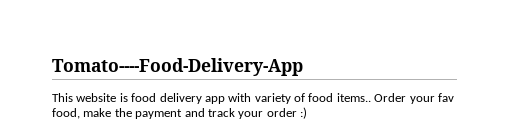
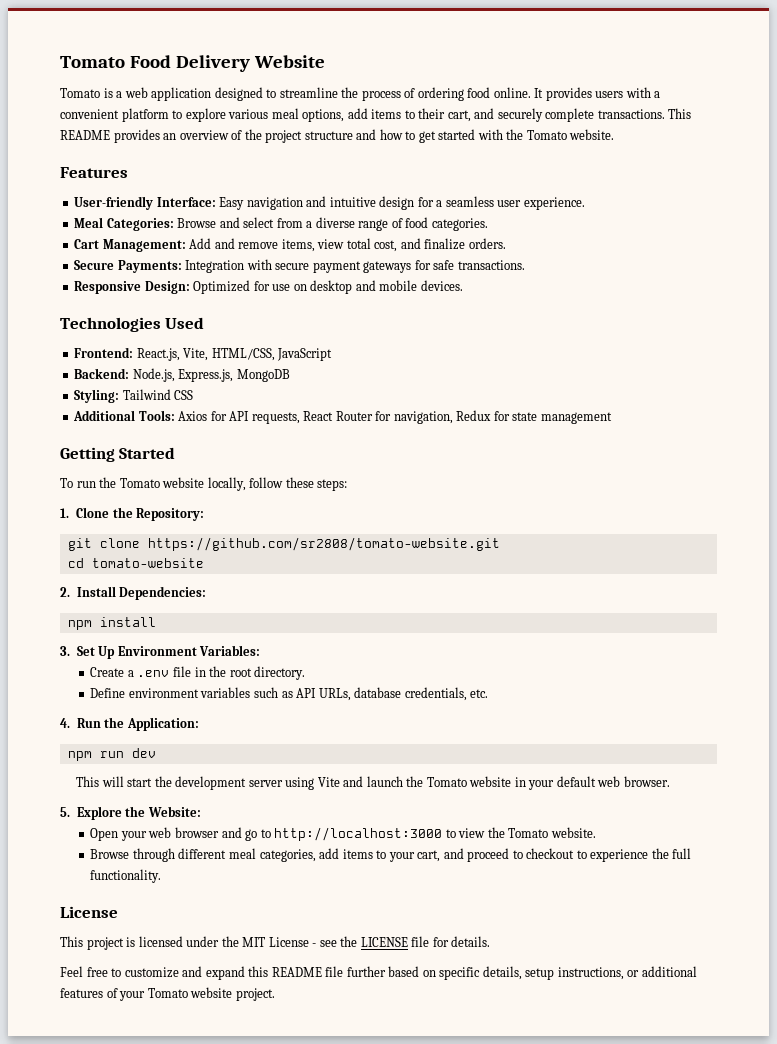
[52,58,303,76] [52,93,454,104] [52,107,307,119] Tomato----Food-Delivery-App // This website is food delivery app with variety of food items.. Order your fav food, make the payment and track your order :) -> [60,55,325,72] [60,87,661,101] [60,108,692,122] [60,129,615,143] [60,167,128,178] [74,196,585,210] [74,217,488,231] [74,238,506,252] [74,259,525,273] [74,280,463,294] [60,317,205,332] [74,347,333,361] [74,368,290,382] [74,389,194,403] [73,410,612,424] [60,447,176,462] [60,477,348,491] [60,507,205,521] [67,537,500,551] [67,558,204,568] [60,586,207,600] [67,617,156,630] [60,645,261,659] [90,666,306,680] [90,687,489,701] [60,717,199,731] [67,748,156,761] [76,776,670,790] [60,806,201,820] [90,827,596,841] [90,848,692,862] [90,869,162,883] [60,906,118,918] [60,936,491,950] [60,966,697,980] [60,987,275,1001] Tomato Food Delivery Website // Tomato is a web application designed to streamline the process of ordering food online. It provides users with a convenient platform to explore various meal options, add items to their cart, and securely complete transactions. This README provides an overview of the project structure and how to get started with the Tomato website. // Features // User-friendly Interface: Easy navigation and intuitive design for a seamless user experience. // Meal Categories: Browse and select from a diverse range of food categories. // Cart Management: Add and remove items, view total cost, and finalize orders. // Secure Payments: Integration with secure payment gateways for safe transactions. // Responsive Design: Optimized for use on desktop and mobile devices. // Technologies Used // Frontend: React.js, Vite, HTML/CSS, JavaScript // Backend: Node.js, Express.js, MongoDB // Styling: Tailwind CSS // Additional Tools: Axios for API requests, React Router for navigation, Redux for state management // Getting Started // To run the Tomato website locally, follow these steps: // 1. Clone the Repository: // git clone https://github.com/sr2808/tomato-website.git // cd tomato-website // 2. Install Dependencies: // npm install // 3. Set Up Environment Variables: // Create a .env file in the root directory. // Define environment variables such as API URLs, database credentials, etc. // 4. Run the Application: // npm run dev // This will start the development server using Vite and launch the Tomato website in your default web browser. // 5. Explore the Website: // Open your web browser and go to http://localhost:3000 to view the Tomato website. // Browse through different meal categories, add items to your cart, and proceed to checkout to experience the full functionality. // License // This project is licensed under the MIT License - see the LICENSE file for details. // Feel free to customize and expand this README file further based on specific details, setup instructions, or additional features of your Tomato website project.

